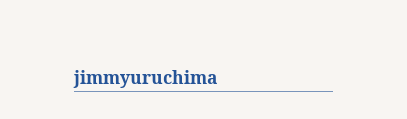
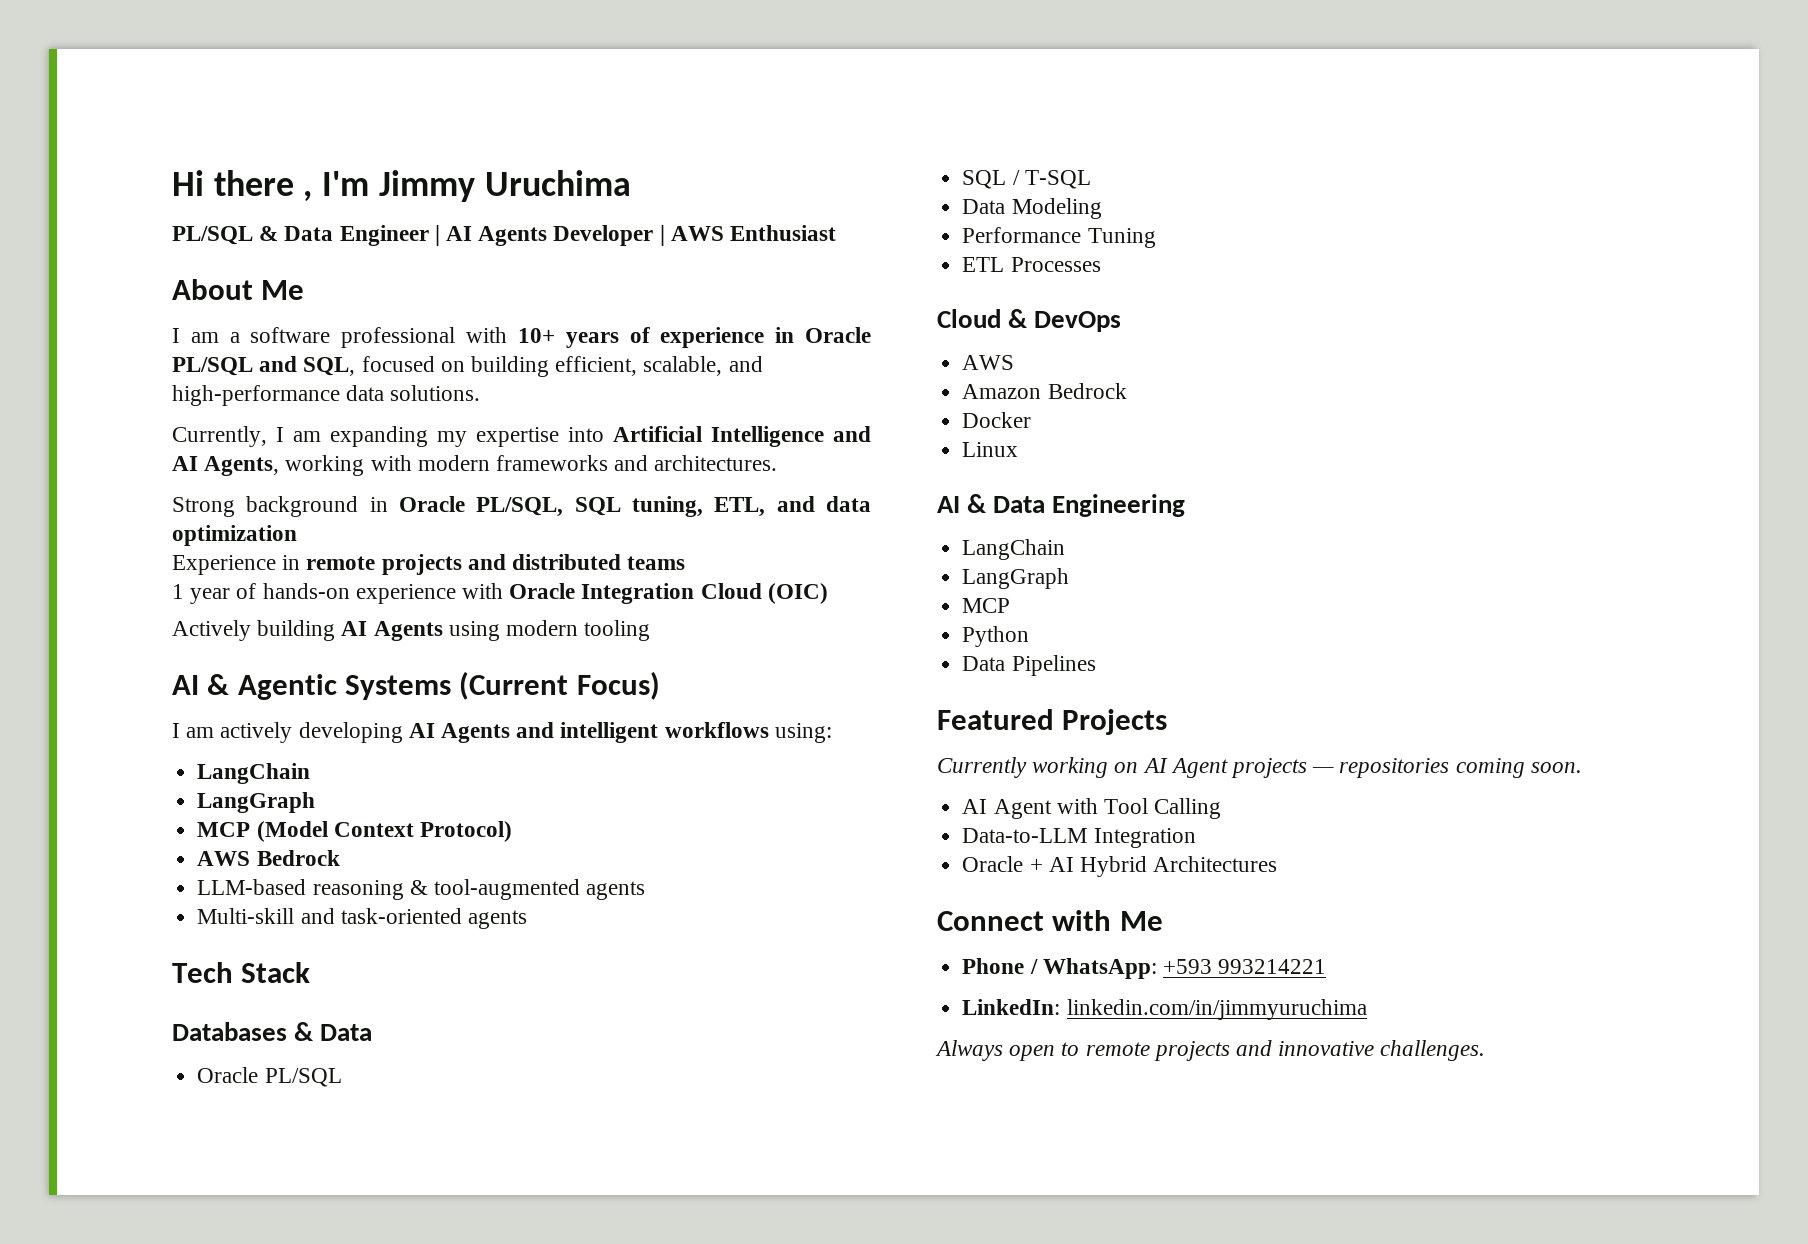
[73,70,217,88] jimmyuruchima -> [172,170,631,202] [172,225,837,246] [172,279,305,300] [172,327,871,348] [172,356,763,377] [172,385,481,406] [172,426,871,447] [172,455,778,476] [172,496,872,517] [172,525,297,546] [172,554,686,575] [172,583,828,604] [172,620,651,641] [172,671,660,700] [172,722,832,743] [197,763,311,784] [197,792,316,813] [197,821,512,842] [197,850,340,866] [197,879,646,900] [197,908,527,929] [172,962,311,983] [172,1022,373,1041] [197,1067,342,1087] [962,170,1091,189] [962,198,1102,219] [962,227,1156,248] [962,257,1101,272] [937,309,1122,332] [962,355,1015,370] [962,383,1127,399] [962,412,1032,428] [962,442,1019,457] [937,494,1186,517] [962,539,1066,560] [962,568,1070,589] [962,598,1011,613] [962,626,1030,647] [962,655,1096,676] [937,709,1168,735] [937,757,1582,778] [962,798,1222,819] [962,828,1196,848] [962,856,1278,877] [937,910,1163,931] [962,958,1327,979] [962,999,1367,1020] [935,1040,1486,1061] Hi there , I'm Jimmy Uruchima // PL/SQL & Data Engineer | AI Agents Developer | AWS Enthusiast // About Me // I am a software professional with 10+ years of experience in Oracle PL/SQL and SQL, focused on building efficient, scalable, and high-performance data solutions. // Currently, I am expanding my expertise into Artificial Intelligence and AI Agents, working with modern frameworks and architectures. // Strong background in Oracle PL/SQL, SQL tuning, ETL, and data optimization // Experience in remote projects and distributed teams // 1 year of hands-on experience with Oracle Integration Cloud (OIC) // Actively building AI Agents using modern tooling // AI & Agentic Systems (Current Focus) // I am actively developing AI Agents and intelligent workflows using: // LangChain // LangGraph // MCP (Model Context Protocol) // AWS Bedrock // LLM-based reasoning & tool-augmented agents // Multi-skill and task-oriented agents // Tech Stack // Databases & Data // Oracle PL/SQL // SQL / T-SQL // Data Modeling // Performance Tuning // ETL Processes // Cloud & DevOps // AWS // Amazon Bedrock // Docker // Linux // AI & Data Engineering // LangChain // LangGraph // MCP // Python // Data Pipelines // Featured Projects // Currently working on AI Agent projects — repositories coming soon. // AI Agent with Tool Calling // Data-to-LLM Integration // Oracle + AI Hybrid Architectures // Connect with Me // Phone / WhatsApp: +593 993214221 // LinkedIn: linkedin.com/in/jimmyuruchima // Always open to remote projects and innovative challenges.

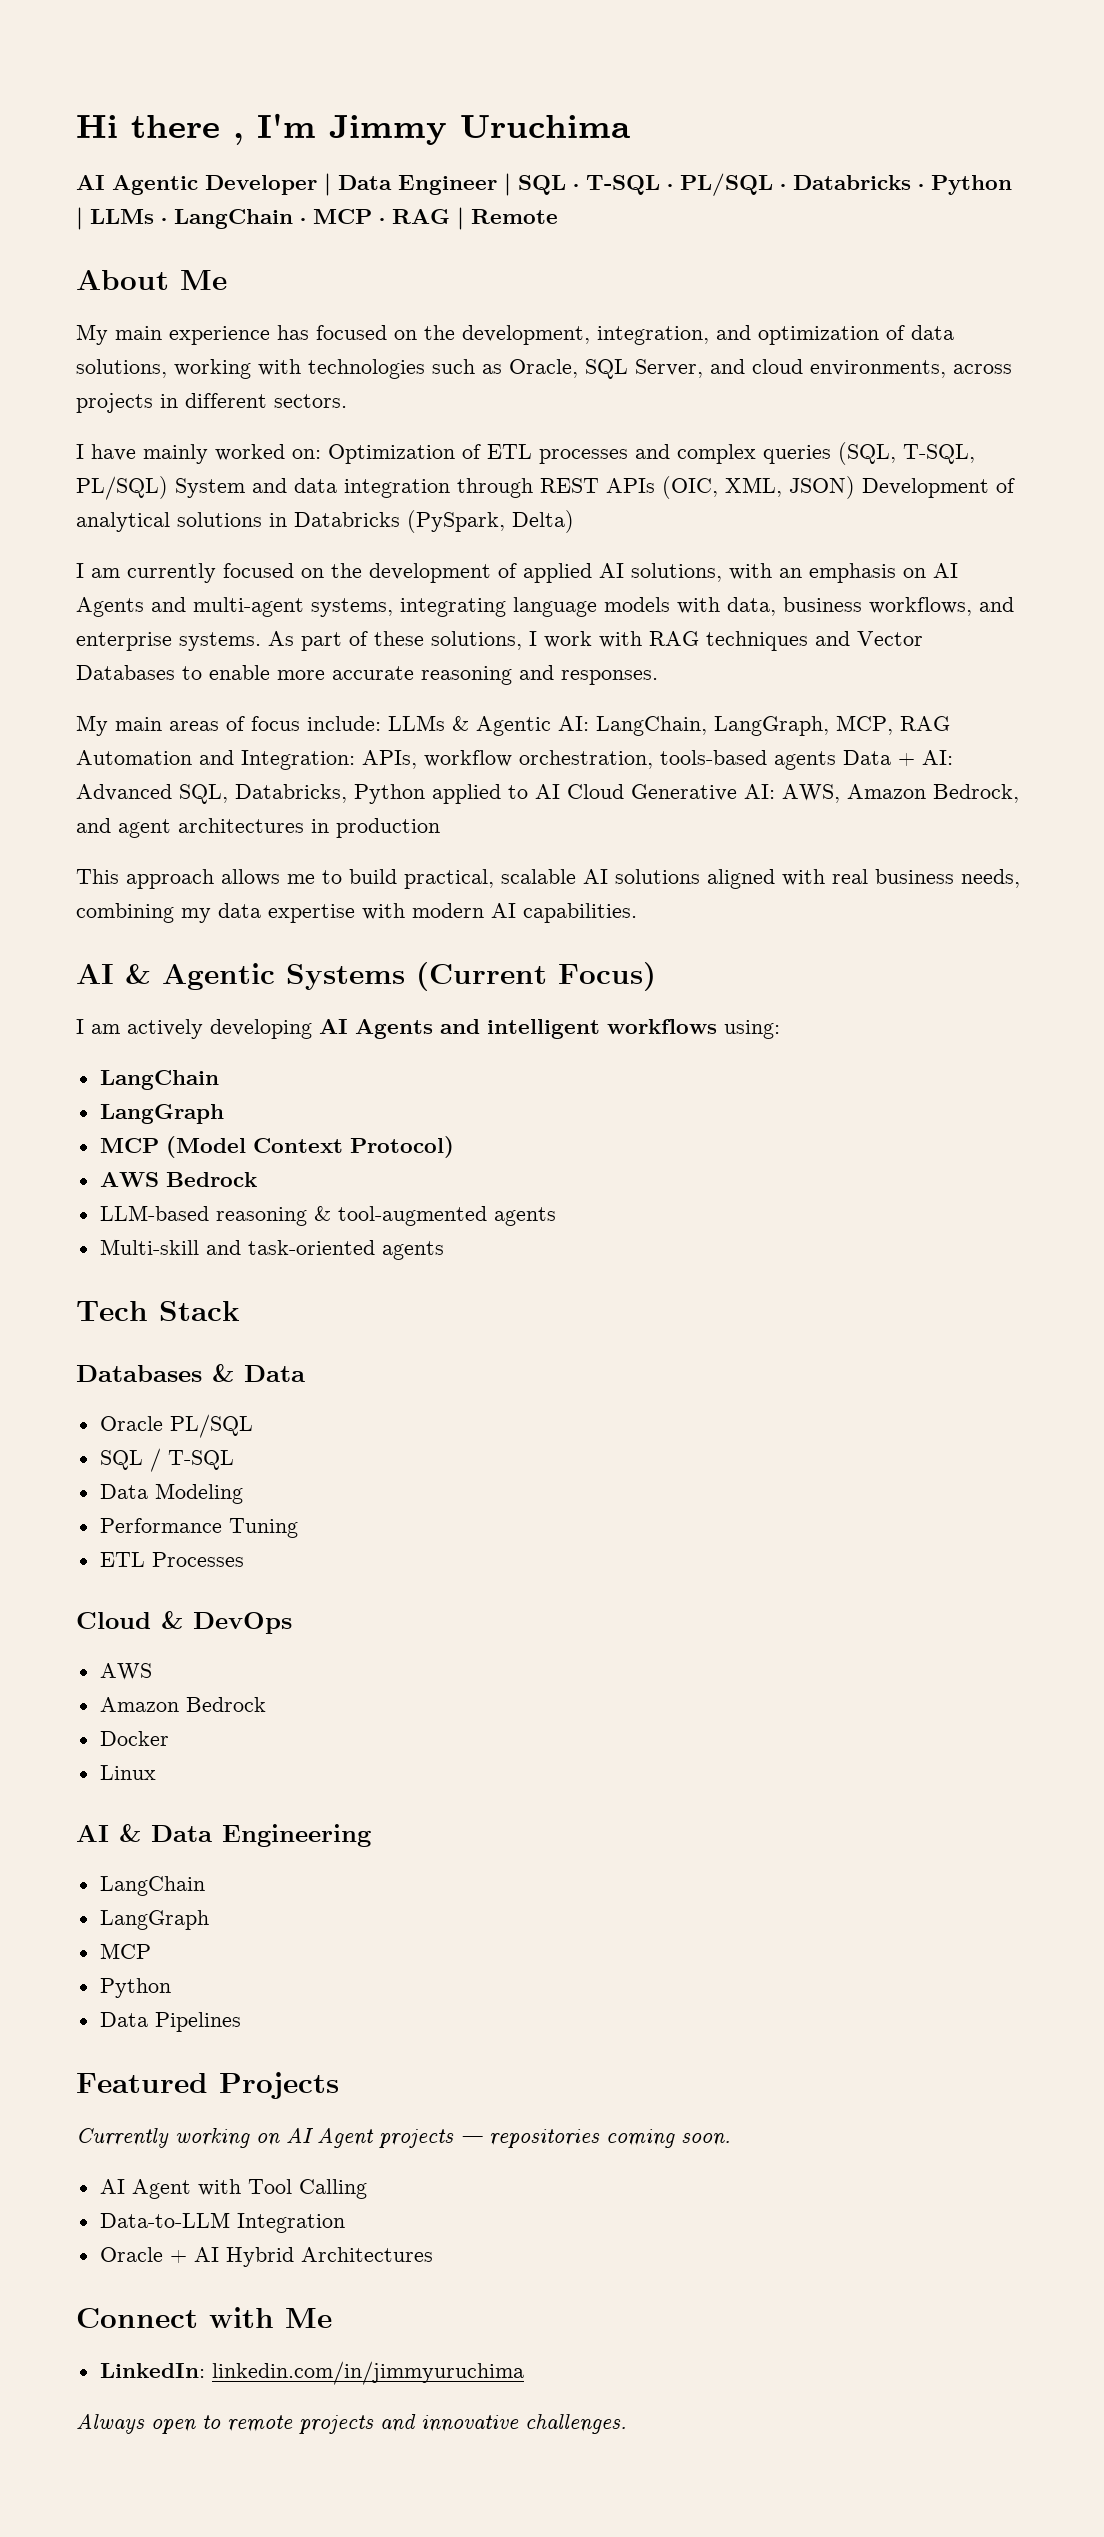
[172,225,837,246] [172,279,305,300] [172,327,871,348] [172,356,763,377] [172,385,481,406] [172,426,871,447] [172,455,778,476] [172,496,872,517] [172,525,297,546] [172,554,686,575] [172,583,828,604] [172,620,651,641] PL/SQL & Data Engineer | AI Agents Developer | AWS Enthusiast // About Me // I am a software professional with 10+ years of experience in Oracle PL/SQL and SQL, focused on building efficient, scalable, and high-performance data solutions. // Currently, I am expanding my expertise into Artificial Intelligence and AI Agents, working with modern frameworks and architectures. // Strong background in Oracle PL/SQL, SQL tuning, ETL, and data optimization // Experience in remote projects and distributed teams // 1 year of hands-on experience with Oracle Integration Cloud (OIC) // Actively building AI Agents using modern tooling -> [76,173,1012,196] [76,207,558,230] [76,270,227,290] [76,324,954,345] [76,359,1012,379] [76,393,347,413] [76,442,975,465] [76,476,1015,500] [76,510,574,533] [76,563,958,583] [76,597,1014,617] [76,631,923,651] [76,665,658,685] [76,715,950,736] [76,750,953,770] [76,784,1019,804] [76,818,440,838] [76,869,1020,889] [76,903,637,923] AI Agentic Developer | Data Engineer | SQL · T-SQL · PL/SQL · Databricks · Python | LLMs · LangChain · MCP · RAG | Remote // About Me // My main experience has focused on the development, integration, and optimization of data solutions, working with technologies such as Oracle, SQL Server, and cloud environments, across projects in different sectors. // I have mainly worked on: Optimization of ETL processes and complex queries (SQL, T-SQL, PL/SQL) System and data integration through REST APIs (OIC, XML, JSON) Development of analytical solutions in Databricks (PySpark, Delta) // I am currently focused on the development of applied AI solutions, with an emphasis on AI Agents and multi-agent systems, integrating language models with data, business workflows, and enterprise systems. As part of these solutions, I work with RAG techniques and Vector Databases to enable more accurate reasoning and responses. // My main areas of focus include: LLMs & Agentic AI: LangChain, LangGraph, MCP, RAG Automation and Integration: APIs, workflow orchestration, tools-based agents Data + AI: Advanced SQL, Databricks, Python applied to AI Cloud Generative AI: AWS, Amazon Bedrock, and agent architectures in production // This approach allows me to build practical, scalable AI solutions aligned with real business needs, combining my data expertise with modern AI capabilities.
[962,958,1327,979] // Phone / WhatsApp: +593 993214221 -> (332, 2318) none

